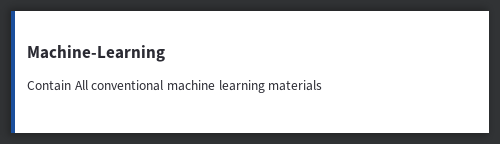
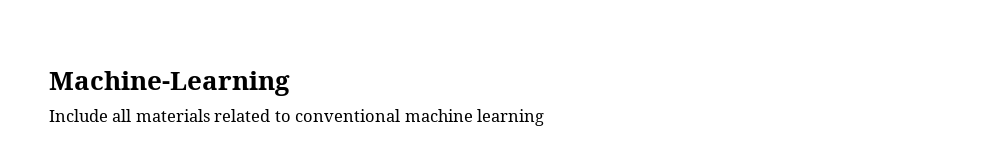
[27,80,88,91] Contain All -> [49,109,291,122] Include all materials related to
[268,80,323,91] materials -> (545, 117) none

